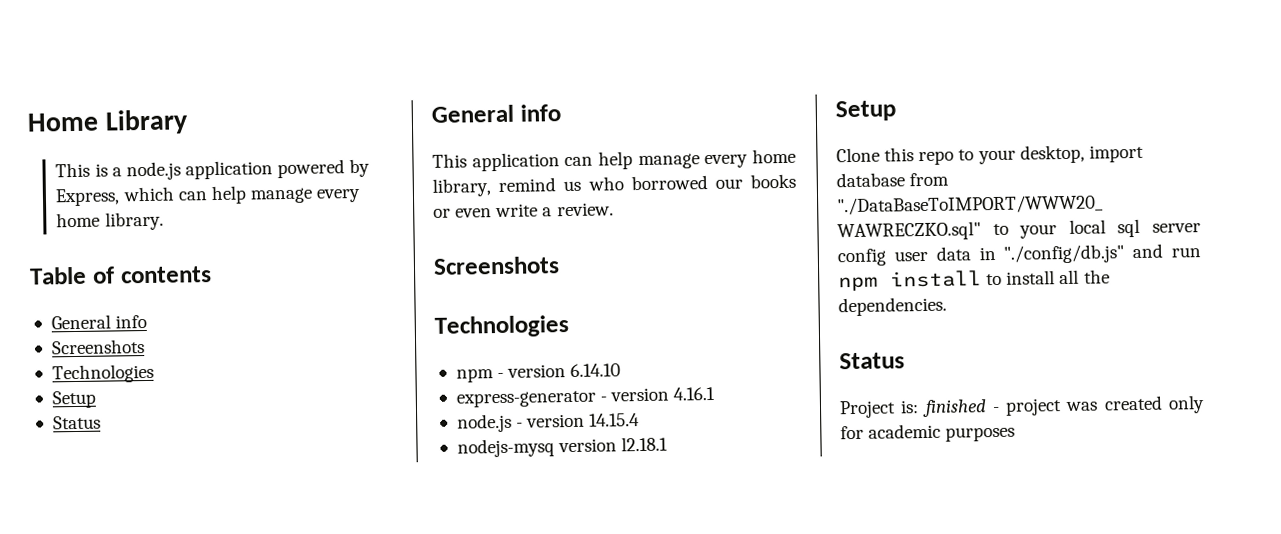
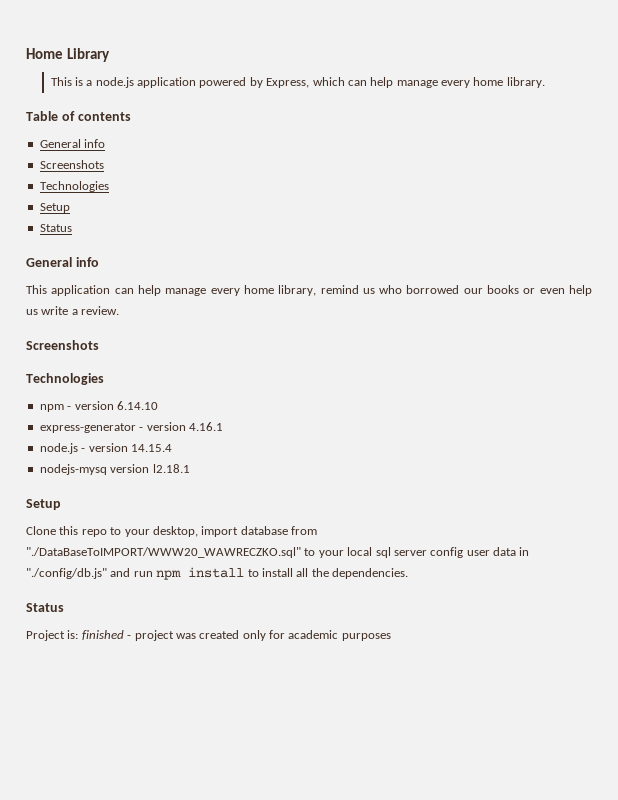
(493, 213) none -> [569,285,592,296] [26,309,38,315] help us

